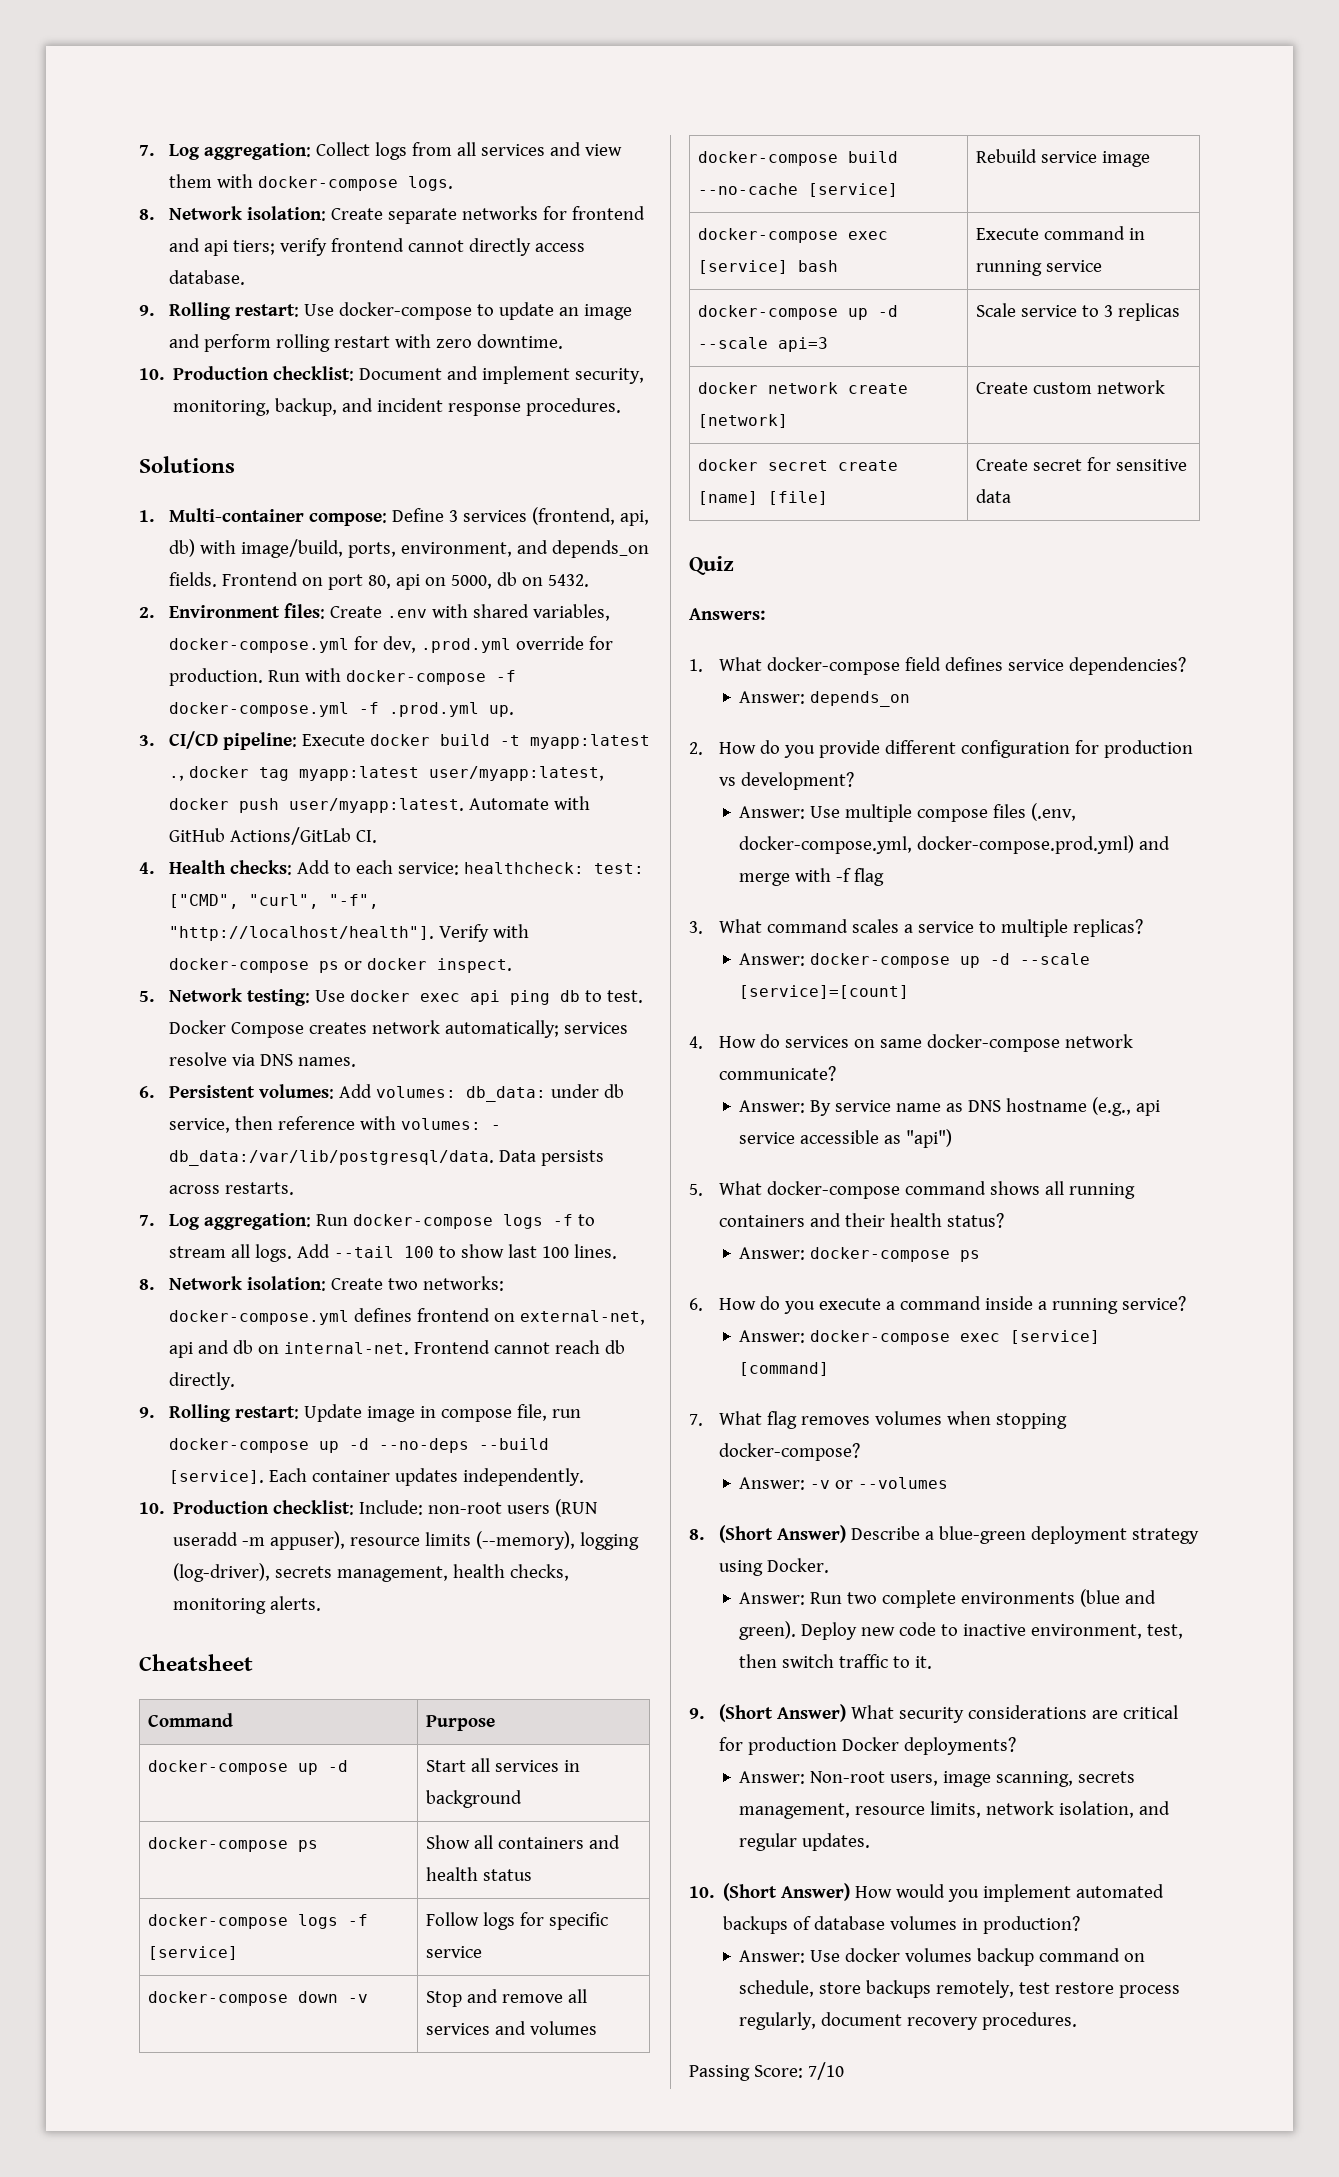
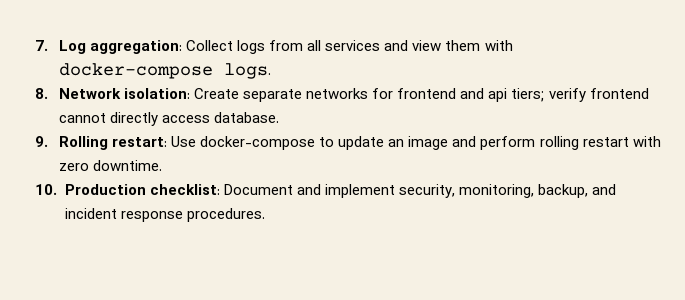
[139,456,235,473] [139,507,649,526] [168,539,649,558] [168,572,589,590] [139,603,610,621] [168,636,613,653] [168,668,516,686] [168,702,514,717] [139,731,650,750] [168,766,604,781] [168,796,590,813] [168,827,377,845] [139,860,644,875] [168,894,379,909] [168,924,529,942] [168,958,512,973] [139,988,643,1006] [168,1020,628,1038] [168,1052,356,1067] [139,1084,624,1102] [168,1116,501,1133] [168,1150,604,1166] [168,1182,294,1195] [139,1213,595,1230] [168,1244,617,1262] [139,1276,504,1291] [168,1308,645,1325] [168,1340,625,1358] [168,1372,235,1390] [139,1404,581,1422] [168,1438,549,1453] [168,1468,584,1486] [139,1499,598,1517] [173,1531,640,1550] [173,1563,570,1582] [173,1596,322,1614] [139,1654,253,1671] [147,1713,233,1727] [425,1715,495,1731] [147,1760,348,1775] [425,1758,580,1772] [425,1790,522,1808] [147,1837,318,1852] [425,1835,620,1849] [425,1867,532,1881] [147,1914,368,1929] [147,1946,238,1960] [425,1912,608,1930] [425,1946,482,1958] [147,1991,368,2006] [425,1989,587,2007] [425,2021,597,2035] [697,151,898,166] [697,183,898,197] [975,149,1150,167] [697,228,888,243] [697,260,838,274] [975,226,1145,240] [975,260,1102,276] [697,305,898,320] [697,337,828,352] [975,303,1180,321] [697,382,908,394] [697,414,788,428] [975,380,1165,394] [697,459,898,471] [697,491,828,505] [975,457,1187,471] [975,489,1011,503] [689,556,734,575] [689,608,765,620] [689,657,1186,675] [739,691,911,707] [689,740,1193,758] [718,772,854,790] [739,803,1077,822] [739,835,1171,854] [739,868,885,886] [689,919,1143,937] [739,953,1091,968] [739,985,910,999] [689,1034,1133,1052] [718,1066,836,1081] [739,1097,1161,1116] [739,1129,953,1148] [689,1181,1135,1199] [718,1213,1004,1228] [739,1247,981,1262] [689,1296,1186,1314] [739,1330,1101,1345] [739,1362,830,1376] [689,1411,1067,1429] [718,1443,860,1461] [739,1477,949,1490] [689,1525,1199,1544] [718,1558,829,1576] [739,1589,1157,1608] [739,1621,1184,1640] [739,1654,933,1669] [689,1704,1178,1723] [718,1737,1016,1755] [739,1771,1136,1787] [739,1801,1171,1819] [739,1833,871,1851] [689,1883,1165,1902] [723,1916,1081,1934] [739,1948,1146,1966] [739,1980,1181,1998] [739,2012,1078,2030] [689,2062,844,2081] // Solutions // 1. Multi-container compose: Define 3 services (frontend, api, db) with image/build, ports, environment, and depends_on fields. Frontend on port 80, api on 5000, db on 5432. // 2. Environment files: Create .env with shared variables, docker-compose.yml for dev, .prod.yml override for production. Run with docker-compose -f docker-compose.yml -f .prod.yml up. // 3. CI/CD pipeline: Execute docker build -t myapp:latest ., docker tag myapp:latest user/myapp:latest, docker push user/myapp:latest. Automate with GitHub Actions/GitLab CI. // 4. Health checks: Add to each service: healthcheck: test: ["CMD", "curl", "-f", "http://localhost/health"]. Verify with docker-compose ps or docker inspect. // 5. Network testing: Use docker exec api ping db to test. Docker Compose creates network automatically; services resolve via DNS names. // 6. Persistent volumes: Add volumes: db_data: under db service, then reference with volumes: - db_data:/var/lib/postgresql/data. Data persists across restarts. // 7. Log aggregation: Run docker-compose logs -f to stream all logs. Add --tail 100 to show last 100 lines. // 8. Network isolation: Create two networks: docker-compose.yml defines frontend on external-net, api and db on internal-net. Frontend cannot reach db directly. // 9. Rolling restart: Update image in compose file, run docker-compose up -d --no-deps --build [service]. Each container updates independently. // 10. Production checklist: Include: non-root users (RUN useradd -m appuser), resource limits (--memory), logging (log-driver), secrets management, health checks, monitoring alerts. // Cheatsheet // Command | Purpose // docker-compose up -d | Start all services in background // docker-compose ps | Show all containers and health status // docker-compose logs -f [service] | Follow logs for specific service // docker-compose down -v | Stop and remove all services and volumes // docker-compose build --no-cache [service] | Rebuild service image // docker-compose exec [service] bash | Execute command in running service // docker-compose up -d --scale api=3 | Scale service to 3 replicas // docker network create [network] | Create custom network // docker secret create [name] [file] | Create secret for sensitive data // Quiz // Answers: // 1. What docker-compose field defines service dependencies? // Answer: depends_on // 2. How do you provide different configuration for production vs development? // Answer: Use multiple compose files (.env, docker-compose.yml, docker-compose.prod.yml) and merge with -f flag // 3. What command scales a service to multiple replicas? // Answer: docker-compose up -d --scale [service]=[count] // 4. How do services on same docker-compose network communicate? // Answer: By service name as DNS hostname (e.g., api service accessible as "api") // 5. What docker-compose command shows all running containers and their health status? // Answer: docker-compose ps // 6. How do you execute a command inside a running service? // Answer: docker-compose exec [service] [command] // 7. What flag removes volumes when stopping docker-compose? // Answer: -v or --volumes // 8. (Short Answer) Describe a blue-green deployment strategy using Docker. // Answer: Run two complete environments (blue and green). Deploy new code to inactive environment, test, then switch traffic to it. // 9. (Short Answer) What security considerations are critical for production Docker deployments? // Answer: Non-root users, image scanning, secrets management, resource limits, network isolation, and regular updates. // 10. (Short Answer) How would you implement automated backups of database volumes in production? // Answer: Use docker volumes backup command on schedule, store backups remotely, test restore process regularly, document recovery procedures. // Passing Score: 7/10 -> (265, 215) none

